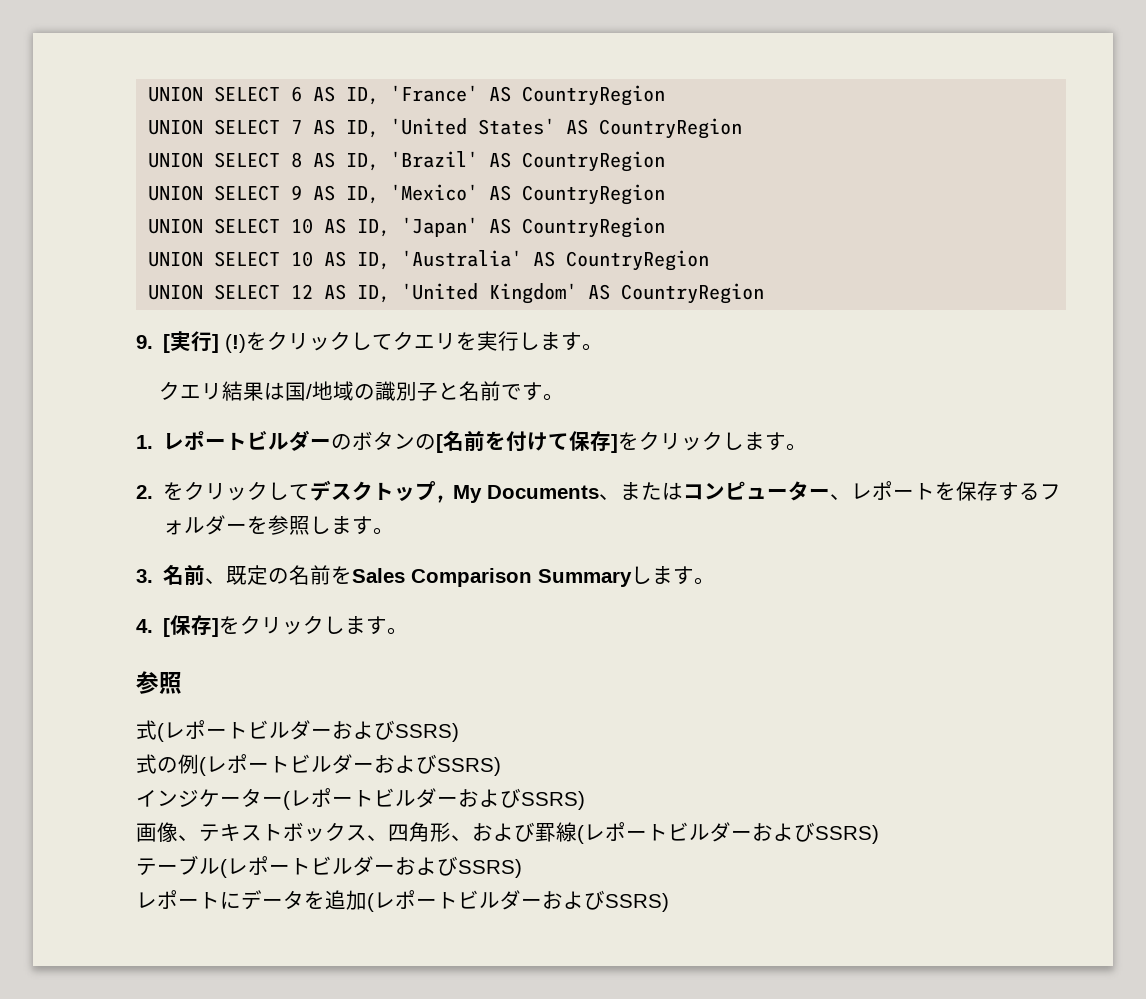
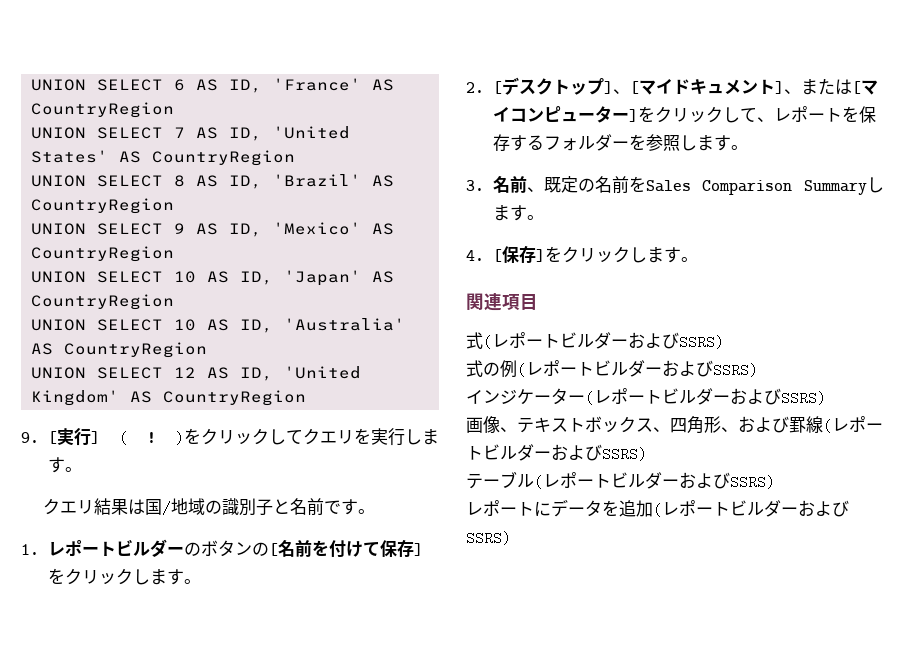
[225,334,247,353] (!) -> [118,431,184,445] ( ! )
[163,480,831,503] をクリックしてデスクトップ, My Documents、またはコンピューター -> [492,77,878,95] [492,106,757,123] [デスクトップ]、[マイドキュメント]、または[マイコンピューター]をクリックして
[136,671,182,694] 参照 -> [466,293,538,311] 関連項目

